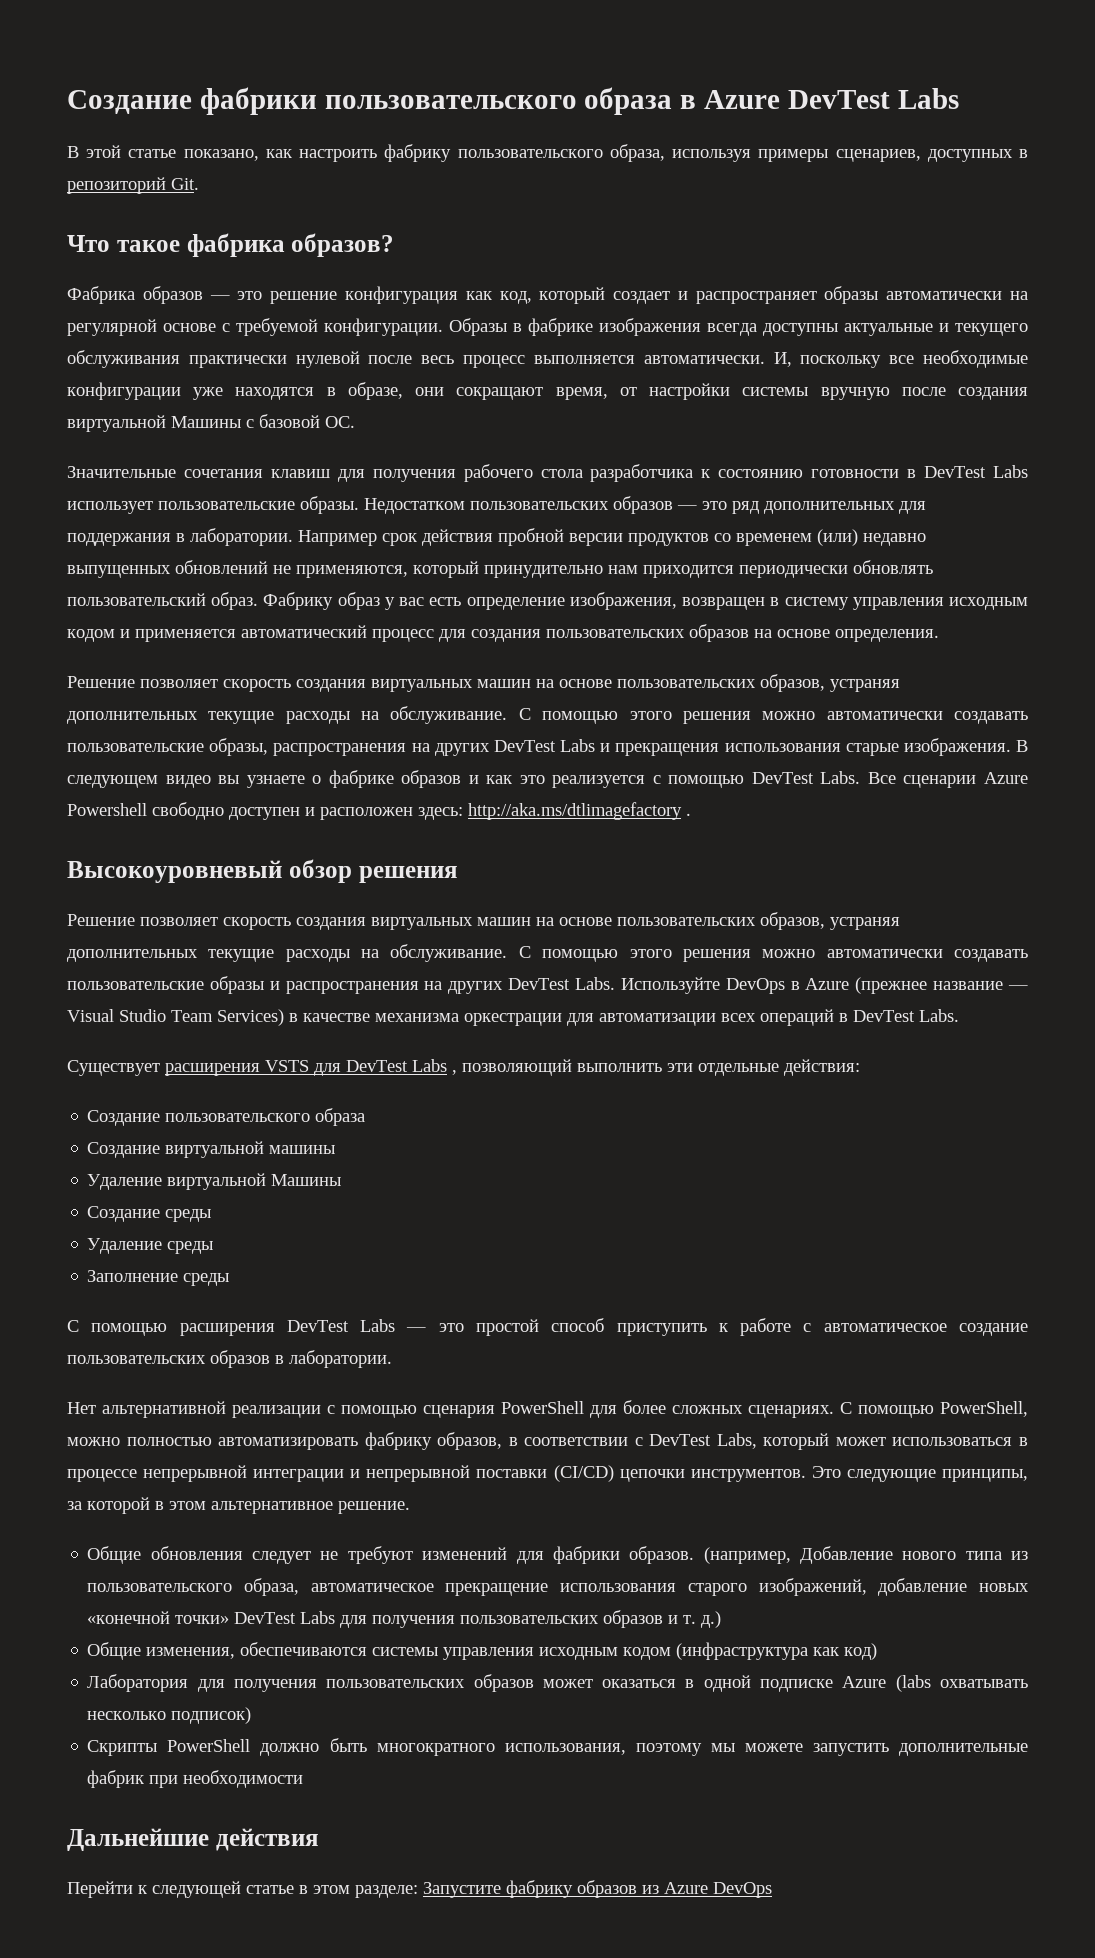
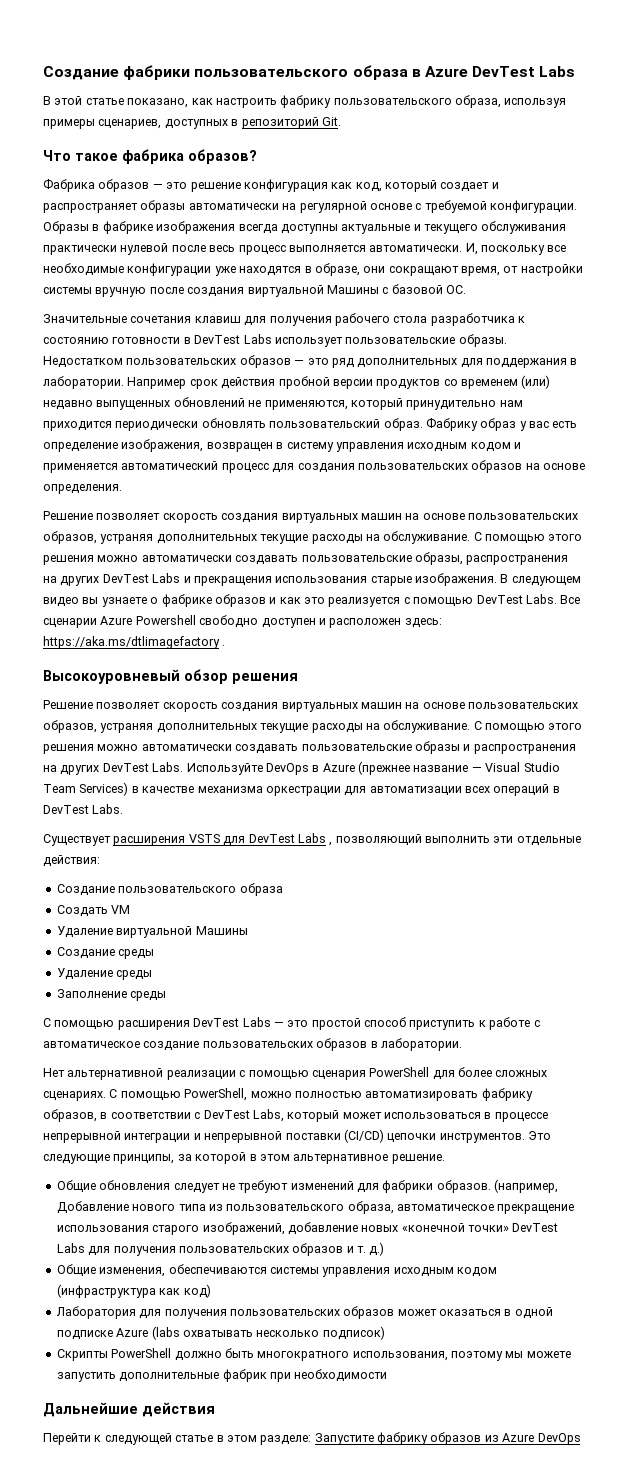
[468,802,682,820] http://aka.ms/dtlimagefactory -> [43,636,220,649] https://aka.ms/dtlimagefactory
[87,1141,336,1158] Создание виртуальной машины -> [56,905,131,917] Создать VM

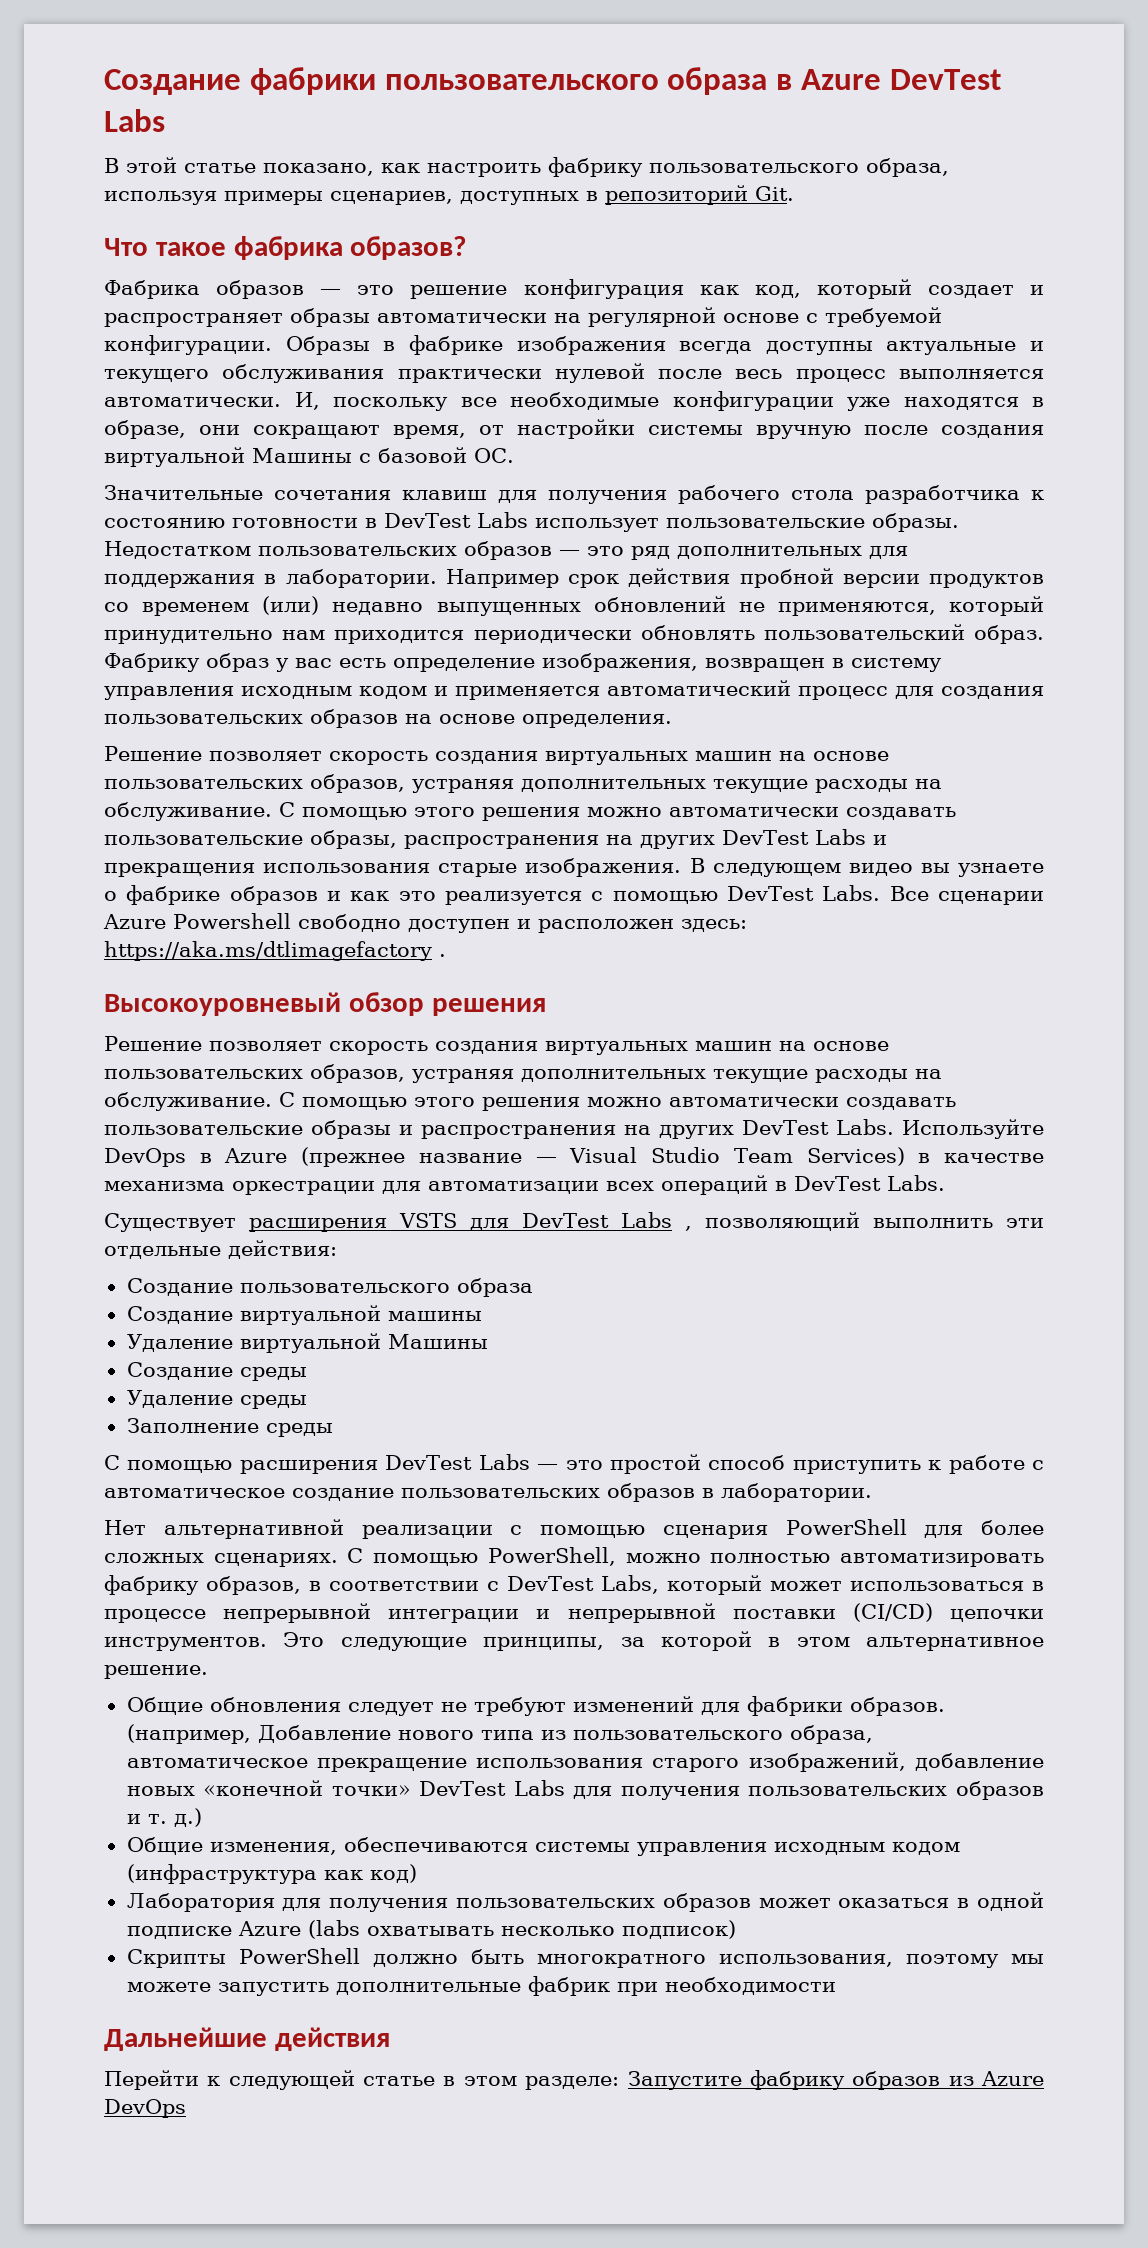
[56,905,131,917] Создать VM -> [126,1305,482,1325] Создание виртуальной машины

